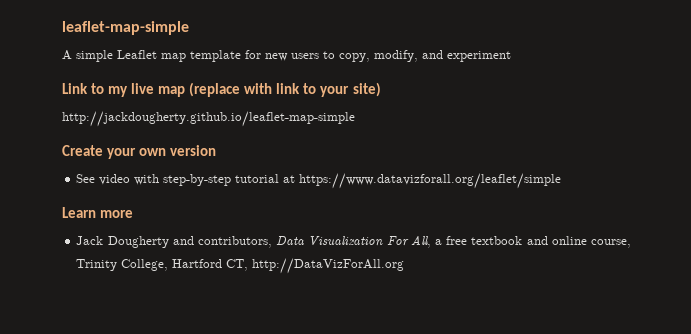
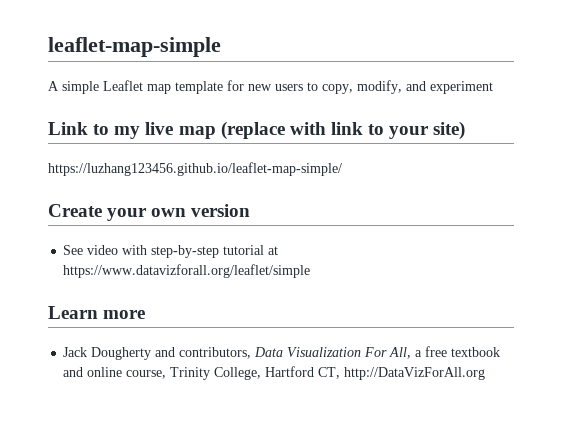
[62,111,355,127] http://jackdougherty.github.io/leaflet-map-simple -> [48,162,342,176] https://luzhang123456.github.io/leaflet-map-simple/

